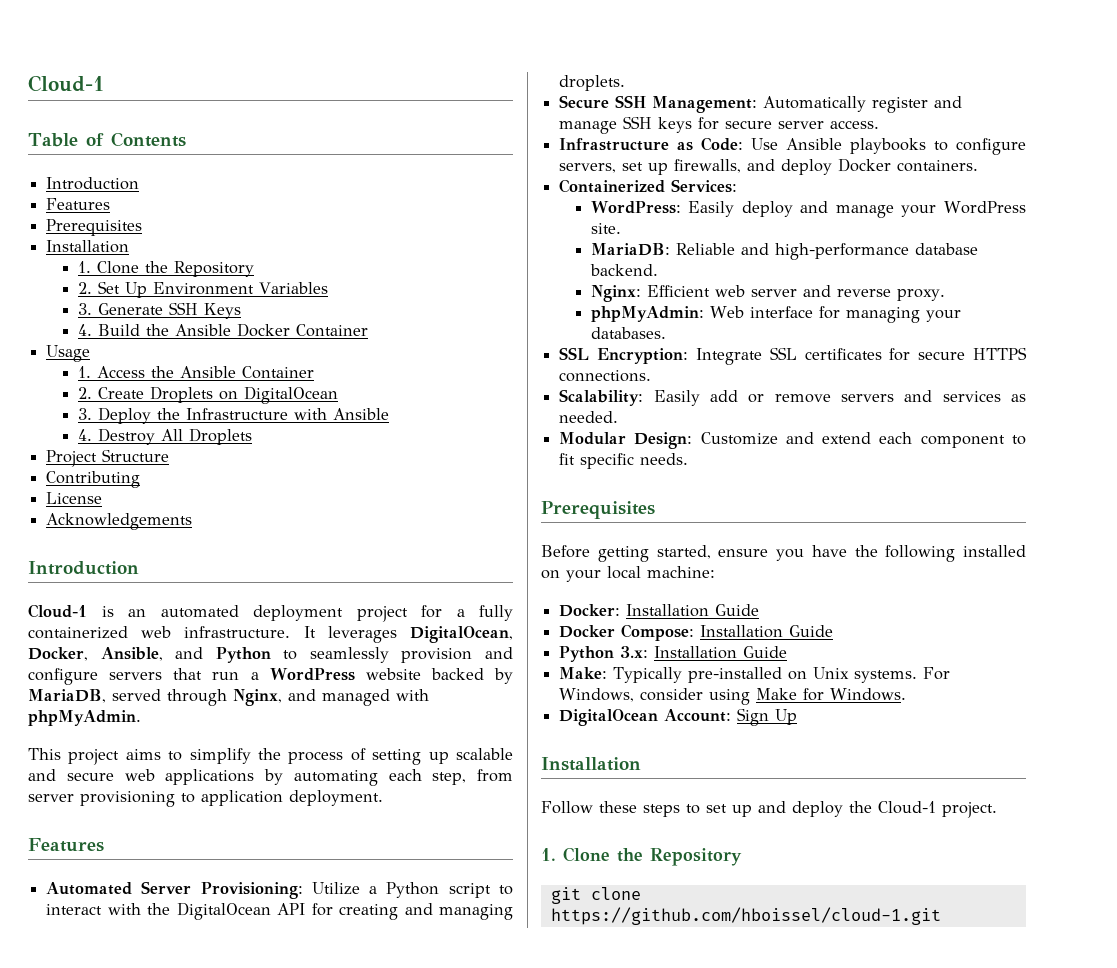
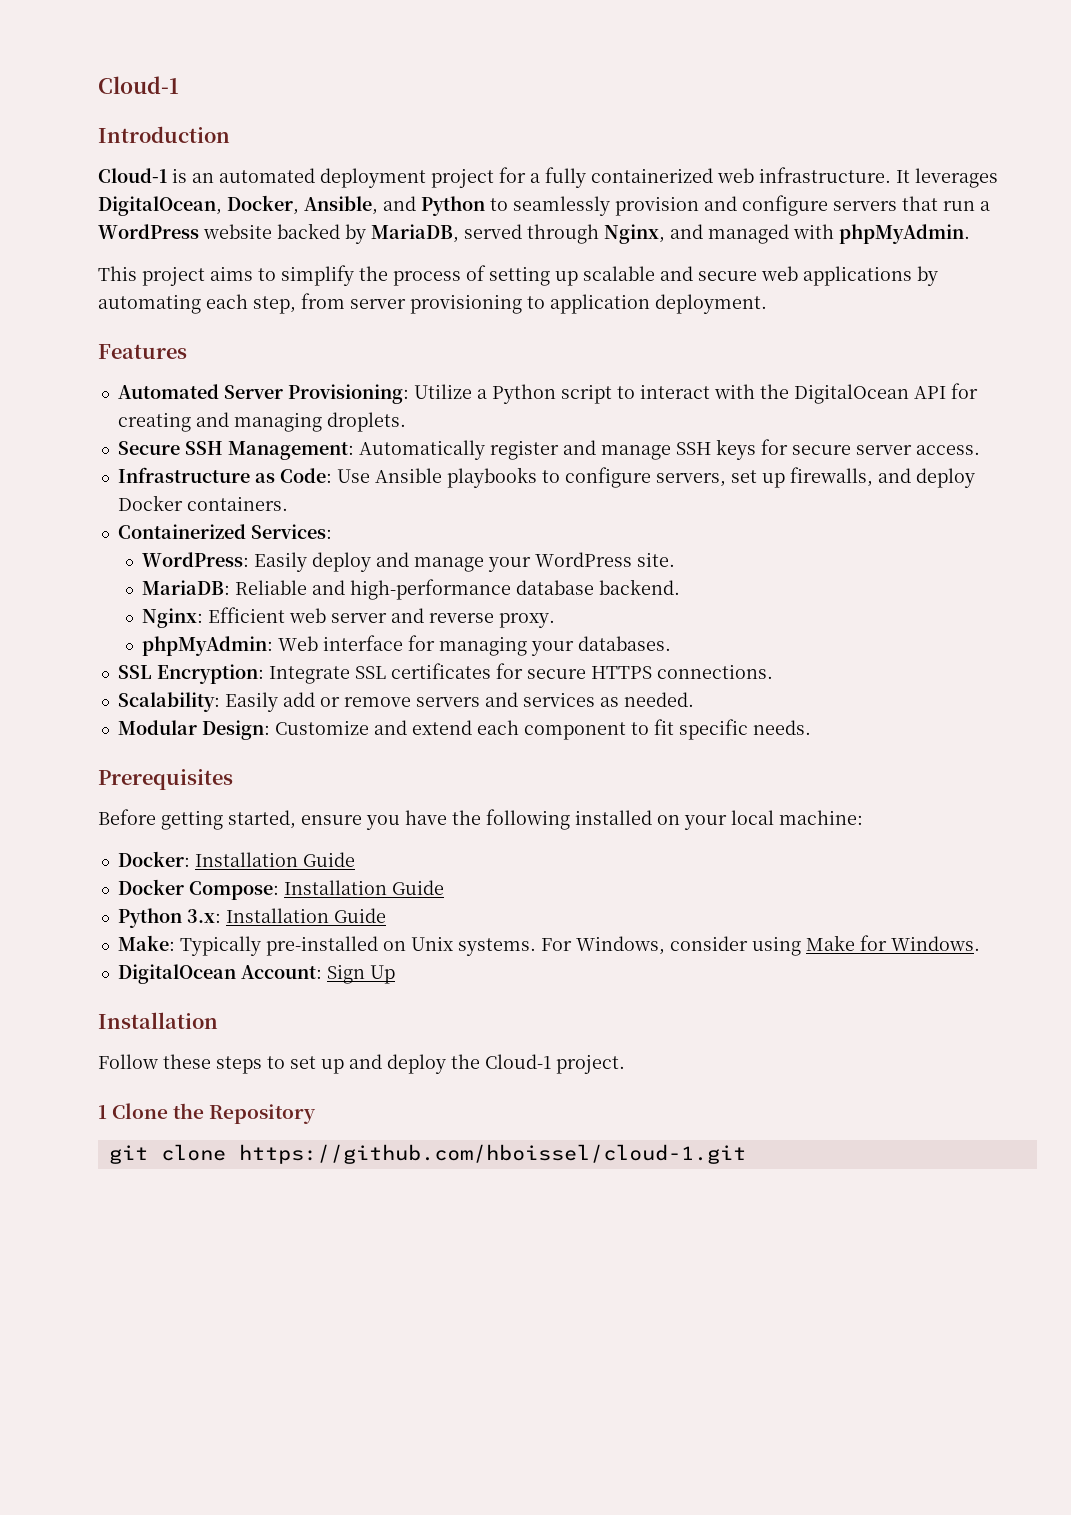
[28,75,104,92] [28,132,186,147] [46,177,140,190] [46,198,111,210] [46,219,143,236] [46,240,130,253] [77,261,254,277] [77,281,328,298] [77,302,241,319] [77,323,368,337] [46,345,91,362] [77,366,314,379] [77,386,338,404] [77,407,389,424] [77,428,252,445] [46,449,170,467] [46,471,141,488] [46,492,103,504] [46,513,193,530] Cloud-1 // Table of Contents // Introduction // Features // Prerequisites // Installation // 1. Clone the Repository // 2. Set Up Environment Variables // 3. Generate SSH Keys // 4. Build the Ansible Docker Container // Usage // 1. Access the Ansible Container // 2. Create Droplets on DigitalOcean // 3. Deploy the Infrastructure with Ansible // 4. Destroy All Droplets // Project Structure // Contributing // License // Acknowledgements -> [98,76,179,94] Cloud-1
[541,848,556,861] 1. -> [98,1105,107,1119] 1

